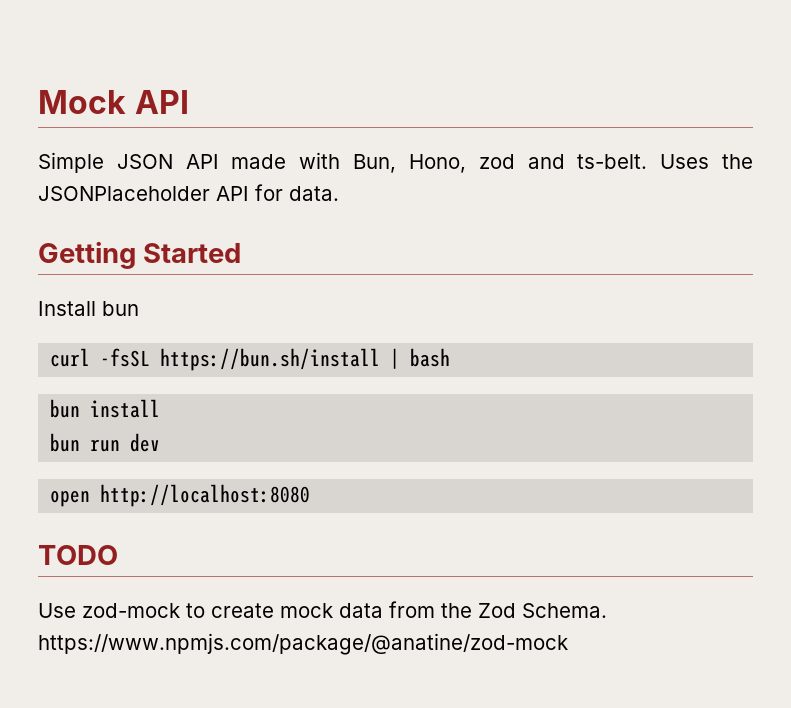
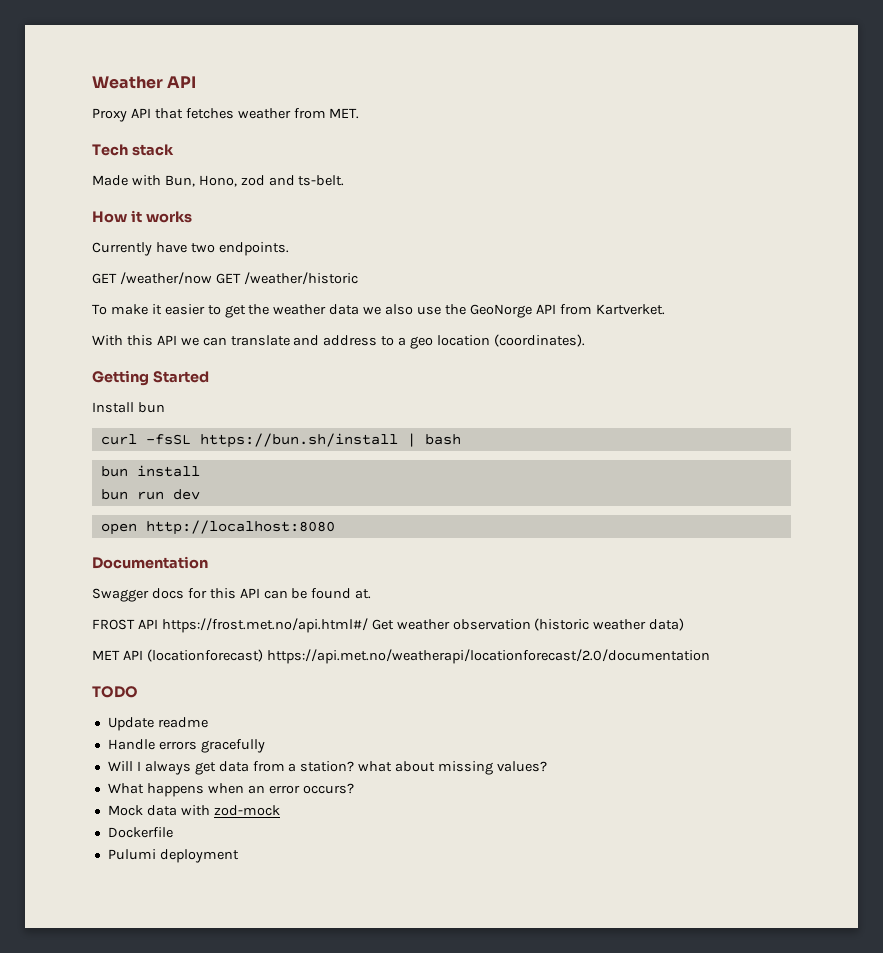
[38,90,126,114] Mock -> [92,76,163,89] Weather
[38,152,287,173] Simple JSON API made -> [92,108,360,122] [92,144,174,156] [92,175,128,186] Proxy API that fetches weather from MET. // Tech stack // Made
[660,154,754,169] [38,184,339,201] Uses the JSONPlaceholder API for data. -> [92,210,192,223] [92,242,289,256] [92,272,358,285] [92,304,665,318] [92,334,585,349] // How it works // Currently have two endpoints. // GET /weather/now GET /weather/historic // To make it easier to get the weather data we also use the GeoNorge API from Kartverket. // With this API we can translate and address to a geo location (coordinates).
[38,545,118,565] [38,601,607,618] [38,633,568,655] TODO // Use zod-mock to create mock data from the Zod Schema. https://www.npmjs.com/package/@anatine/zod-mock -> [92,556,208,569] [92,588,372,602] [92,618,685,633] [92,649,710,664] [92,686,138,698] [107,717,208,731] [107,739,265,753] [107,761,548,775] [107,783,354,797] [107,805,280,816] [107,827,173,838] [107,849,239,863] Documentation // Swagger docs for this API can be found at. // FROST API https://frost.met.no/api.html#/ Get weather observation (historic weather data) // MET API (locationforecast) https://api.met.no/weatherapi/locationforecast/2.0/documentation // TODO // Update readme // Handle errors gracefully // Will I always get data from a station? what about missing values? // What happens when an error occurs? // Mock data with zod-mock // Dockerfile // Pulumi deployment

